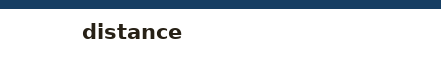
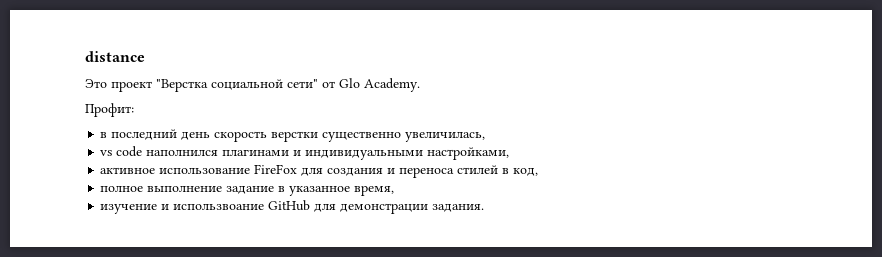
(182, 31) none -> [85,78,420,92] [85,103,134,117] [100,129,486,142] [100,146,510,160] [100,164,539,178] [100,185,395,196] [100,200,485,214] // Это проект "Верстка социальной сети" от Glo Academy. // Профит: // в последний день скорость верстки существенно увеличилась, // vs code наполнился плагинами и индивидуальными настройками, // активное использование FireFox для создания и переноса стилей в код, // полное выполнение задание в указанное время, // изучение и использвоание GitHub для демонстрации задания.

